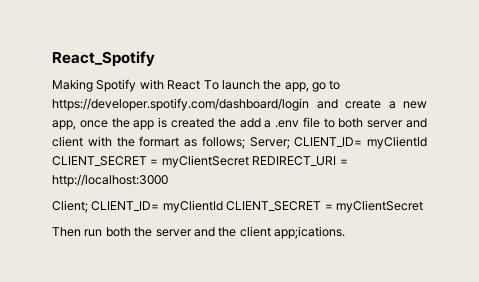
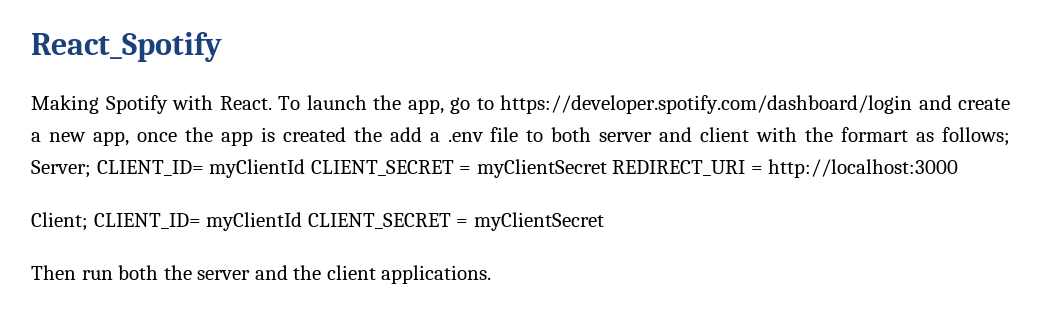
[167,80,201,90] React -> [219,96,272,110] React.
[274,226,345,239] app;ications. -> [381,265,492,284] applications.

